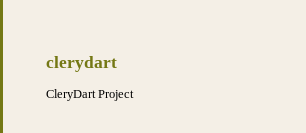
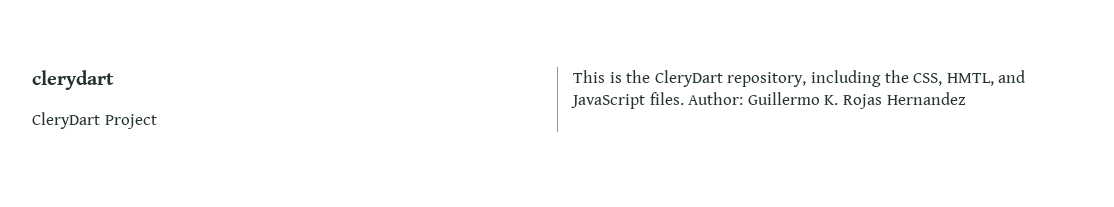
(135, 95) none -> [573,70,1026,87] [571,92,966,109] // This is the CleryDart repository, including the CSS, HMTL, and JavaScript files. Author: Guillermo K. Rojas Hernandez

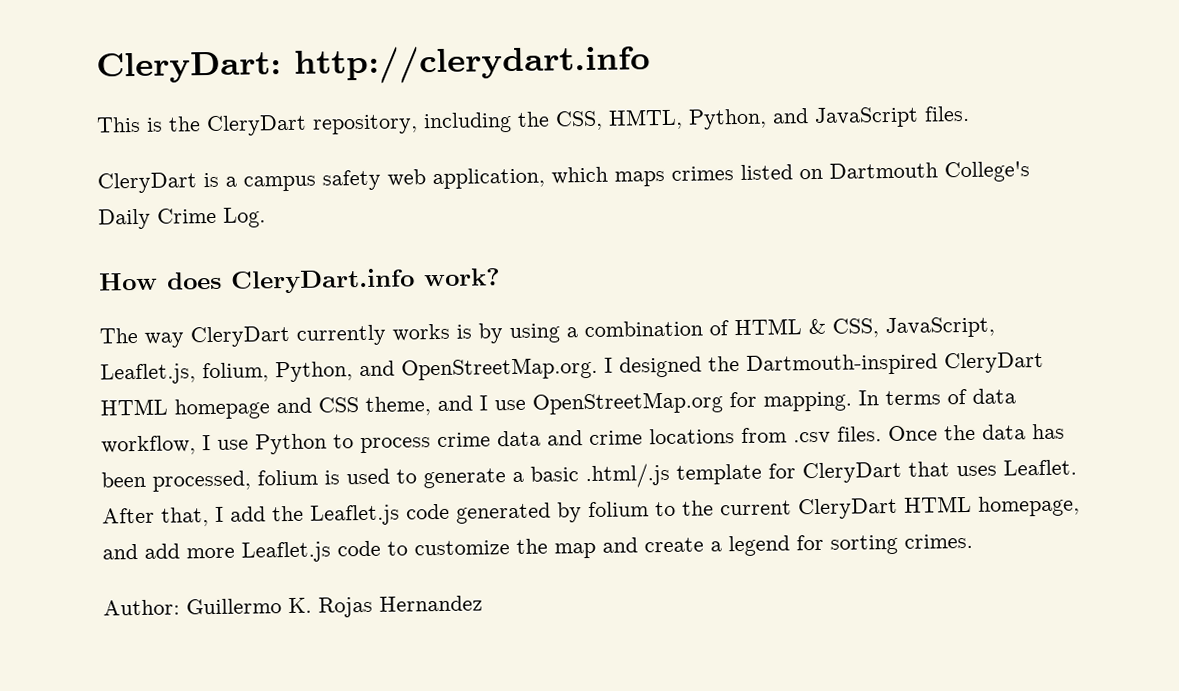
[32,70,114,90] [32,112,157,129] clerydart // CleryDart Project -> [96,43,651,85] CleryDart: http://clerydart.info
(994, 79) none -> [688,108,767,130] Python,
(684, 98) none -> [97,161,1030,194] [98,207,266,230] [99,268,501,294] [99,316,995,348] [100,351,1044,385] [100,388,1016,420] [101,423,1065,456] [101,459,1077,492] [102,495,1080,527] [102,533,973,563] // CleryDart is a campus safety web application, which maps crimes listed on Dartmouth College's Daily Crime Log. // How does CleryDart.info work? // The way CleryDart currently works is by using a combination of HTML & CSS, JavaScript, Leaflet.js, folium, Python, and OpenStreetMap.org. I designed the Dartmouth-inspired CleryDart HTML homepage and CSS theme, and I use OpenStreetMap.org for mapping. In terms of data workflow, I use Python to process crime data and crime locations from .csv files. Once the data has been processed, folium is used to generate a basic .html/.js template for CleryDart that uses Leaflet. After that, I add the Leaflet.js code generated by folium to the current CleryDart HTML homepage, and add more Leaflet.js code to customize the map and create a legend for sorting crimes. //

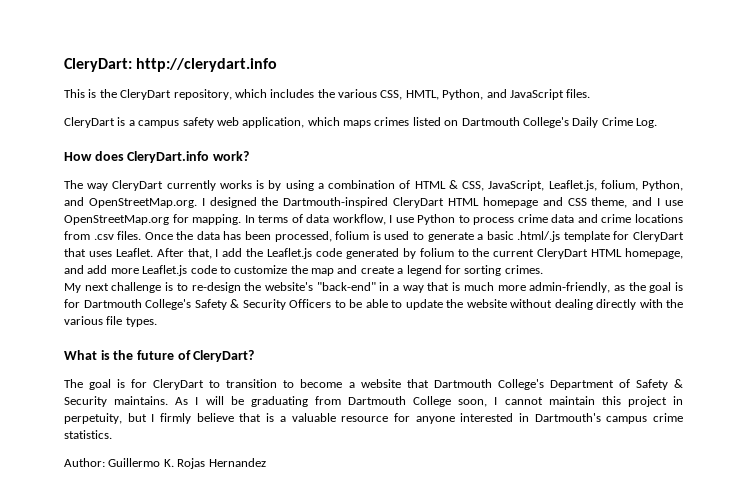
[423,111,550,134] including the -> [234,89,377,98] which includes the various
(973, 541) none -> [64,282,683,293] [64,299,683,310] [64,316,157,327] [64,350,255,362] [64,379,683,390] [64,396,683,407] [64,413,683,424] [64,430,112,439] // My next challenge is to re-design the website's "back-end" in a way that is much more admin-friendly, as the goal is for Dartmouth College's Safety & Security Officers to be able to update the website without dealing directly with the various file types. // What is the future of CleryDart? // The goal is for CleryDart to transition to become a website that Dartmouth College's Department of Safety & Security maintains. As I will be graduating from Dartmouth College soon, I cannot maintain this project in perpetuity, but I firmly believe that is a valuable resource for anyone interested in Dartmouth's campus crime statistics.

